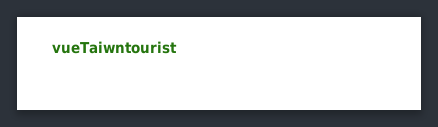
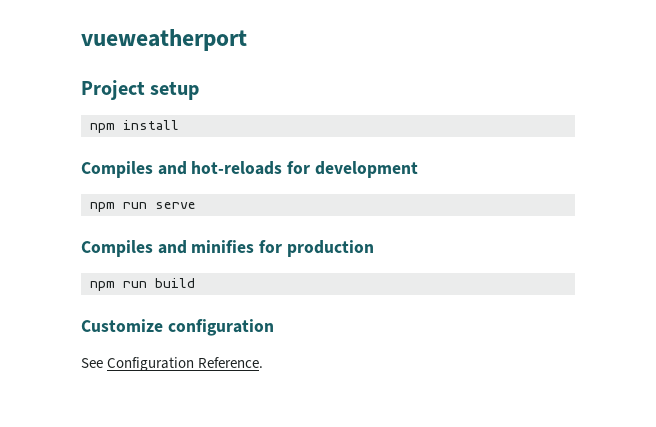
[52,41,177,54] vueTaiwntourist -> [81,29,247,51] [81,80,200,100] [90,120,179,133] [81,161,418,178] [90,202,196,212] [81,240,374,257] [90,278,195,291] [81,319,274,336] [81,357,264,371] vueweatherport // Project setup // npm install // Compiles and hot-reloads for development // npm run serve // Compiles and minifies for production // npm run build // Customize configuration // See Configuration Reference.

